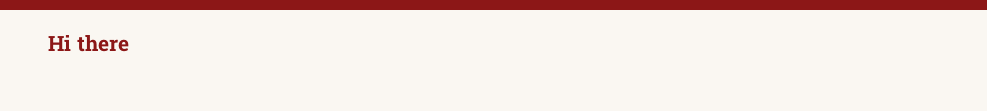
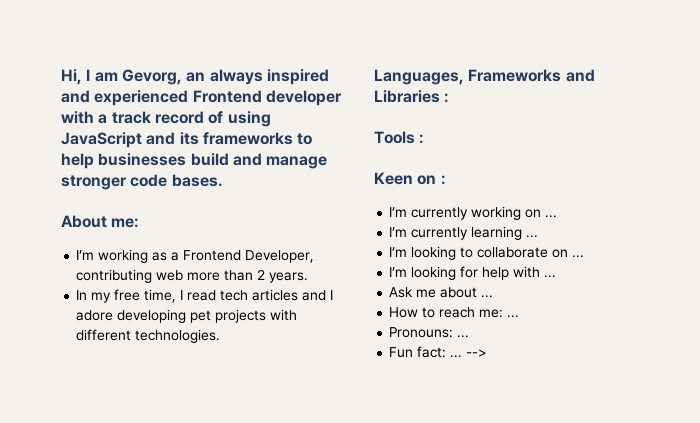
[48,35,129,52] Hi there -> [61,69,329,85] [61,90,342,106] [61,111,271,127] [61,132,313,148] [61,153,328,169] [61,174,223,190] [61,215,140,228] [76,249,315,263] [76,269,309,283] [76,289,334,303] [76,309,298,323] [76,329,221,343] [374,69,595,85] [374,90,450,103] [374,131,425,144] [374,172,446,185] [389,206,558,220] [389,226,539,240] [389,246,585,260] [389,266,557,280] [389,287,494,298] [389,307,520,318] [389,327,470,338] [389,346,488,358] Hi, I am Gevorg, an always inspired and experienced Frontend developer with a track record of using JavaScript and its frameworks to help businesses build and manage stronger code bases. // About me: // I’m working as a Frontend Developer, contributing web more than 2 years. // In my free time, I read tech articles and I adore developing pet projects with different technologies. // Languages, Frameworks and Libraries : // Tools : // Keen on : // I’m currently working on ... // I’m currently learning ... // I’m looking to collaborate on ... // I’m looking for help with ... // Ask me about ... // How to reach me: ... // Pronouns: ... // Fun fact: ... -->

